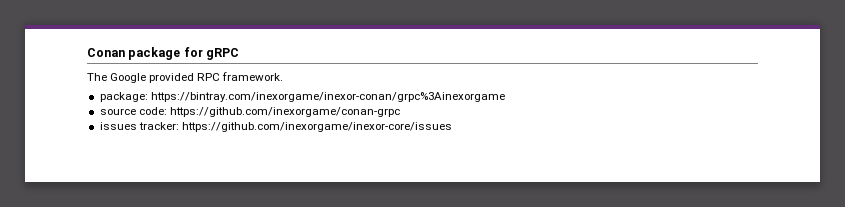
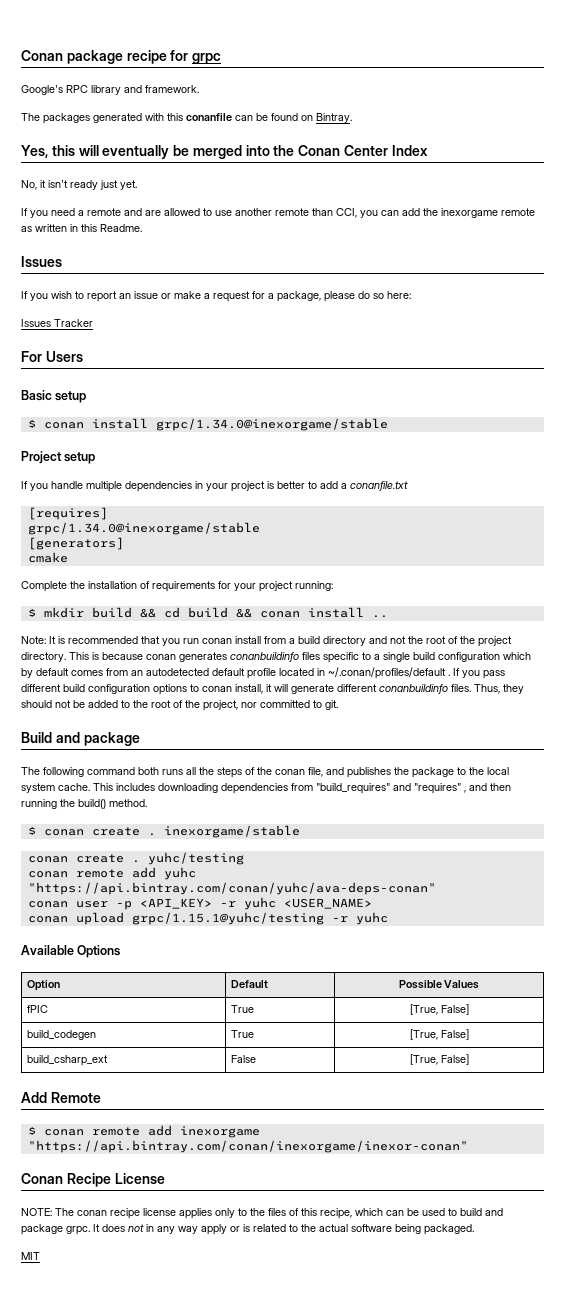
[183,47,240,60] [87,72,284,83] [99,92,505,102] [99,107,400,117] [99,122,452,132] for gRPC // The Google provided RPC framework. // package: https://bintray.com/inexorgame/inexor-conan/grpc%3Ainexorgame // source code: https://github.com/inexorgame/conan-grpc // issues tracker: https://github.com/inexorgame/inexor-core/issues -> [126,50,222,64] [21,85,199,95] [21,113,352,124] [21,145,428,159] [21,180,137,190] [21,208,535,218] [21,224,142,232] [21,256,62,267] [21,291,411,302] [21,319,93,327] [21,351,83,362] [21,390,87,403] [27,418,388,431] [21,451,96,464] [21,481,408,492] [27,507,108,520] [27,522,260,535] [27,537,124,550] [27,552,68,563] [21,581,333,592] [27,607,388,618] [21,636,512,647] [21,652,531,663] [21,667,505,679] [21,684,524,695] [21,700,338,711] [21,732,140,746] [21,767,509,778] [21,783,511,794] [21,799,147,809] [27,825,300,838] [27,852,244,865] [27,867,196,880] [27,882,436,895] [27,897,372,910] [27,912,388,925] [21,945,121,958] [26,980,60,991] [230,980,268,988] [398,980,480,989] [26,1005,48,1013] [230,1005,254,1013] [409,1004,469,1015] [26,1030,96,1040] [230,1030,254,1038] [409,1029,469,1040] [26,1055,108,1066] [230,1055,256,1063] [409,1054,469,1065] [21,1092,101,1103] [27,1125,260,1138] [27,1140,468,1153] [21,1173,165,1187] [21,1208,503,1219] [21,1224,474,1235] [21,1252,40,1260] recipe for grpc // Google's RPC library and framework. // The packages generated with this conanfile can be found on Bintray. // Yes, this will eventually be merged into the Conan Center Index // No, it isn't ready just yet. // If you need a remote and are allowed to use another remote than CCI, you can add the inexorgame remote as written in this Readme. // Issues // If you wish to report an issue or make a request for a package, please do so here: // Issues Tracker // For Users // Basic setup // $ conan install grpc/1.34.0@inexorgame/stable // Project setup // If you handle multiple dependencies in your project is better to add a conanfile.txt // [requires] // grpc/1.34.0@inexorgame/stable // [generators] // cmake // Complete the installation of requirements for your project running: // $ mkdir build && cd build && conan install .. // Note: It is recommended that you run conan install from a build directory and not the root of the project directory. This is because conan generates conanbuildinfo files specific to a single build configuration which by default comes from an autodetected default profile located in ~/.conan/profiles/default . If you pass different build configuration options to conan install, it will generate different conanbuildinfo files. Thus, they should not be added to the root of the project, nor committed to git. // Build and package // The following command both runs all the steps of the conan file, and publishes the package to the local system cache. This includes downloading dependencies from "build_requires" and "requires" , and then running the build() method. // $ conan create . inexorgame/stable // conan create . yuhc/testing // conan remote add yuhc "https://api.bintray.com/conan/yuhc/ava-deps-conan" // conan user -p <API_KEY> -r yuhc <USER_NAME> // conan upload grpc/1.15.1@yuhc/testing -r yuhc // Available Options // Option | Default | Possible Values // fPIC | True | [True, False] // build_codegen | True | [True, False] // build_csharp_ext | False | [True, False] // Add Remote // $ conan remote add inexorgame "https://api.bintray.com/conan/inexorgame/inexor-conan" // Conan Recipe License // NOTE: The conan recipe license applies only to the files of this recipe, which can be used to build and package grpc. It does not in any way apply or is related to the actual software being packaged. // MIT

